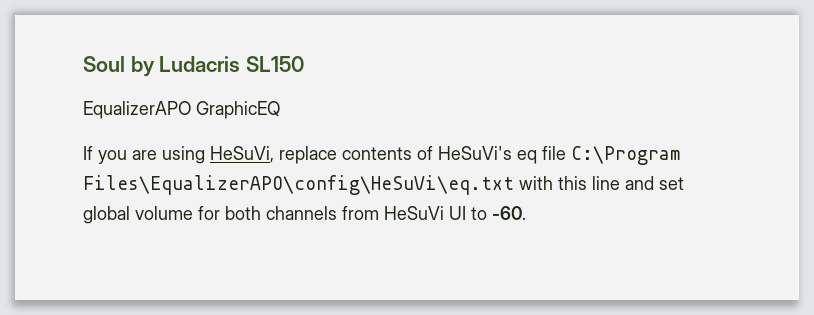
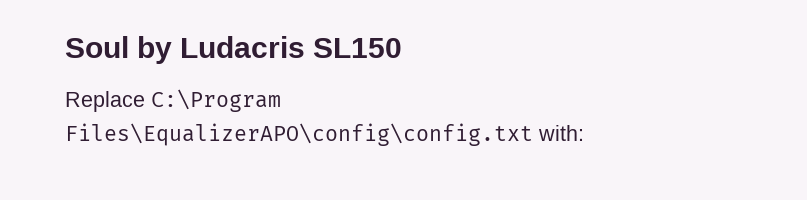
[83,101,280,119] [83,146,680,165] [83,175,684,195] [83,206,526,224] EqualizerAPO GraphicEQ // If you are using HeSuVi, replace contents of HeSuVi's eq file C:\Program Files\EqualizerAPO\config\HeSuVi\eq.txt with this line and set global volume for both channels from HeSuVi UI to -60. -> [65,89,281,112] [65,123,584,146] Replace C:\Program Files\EqualizerAPO\config\config.txt with:

